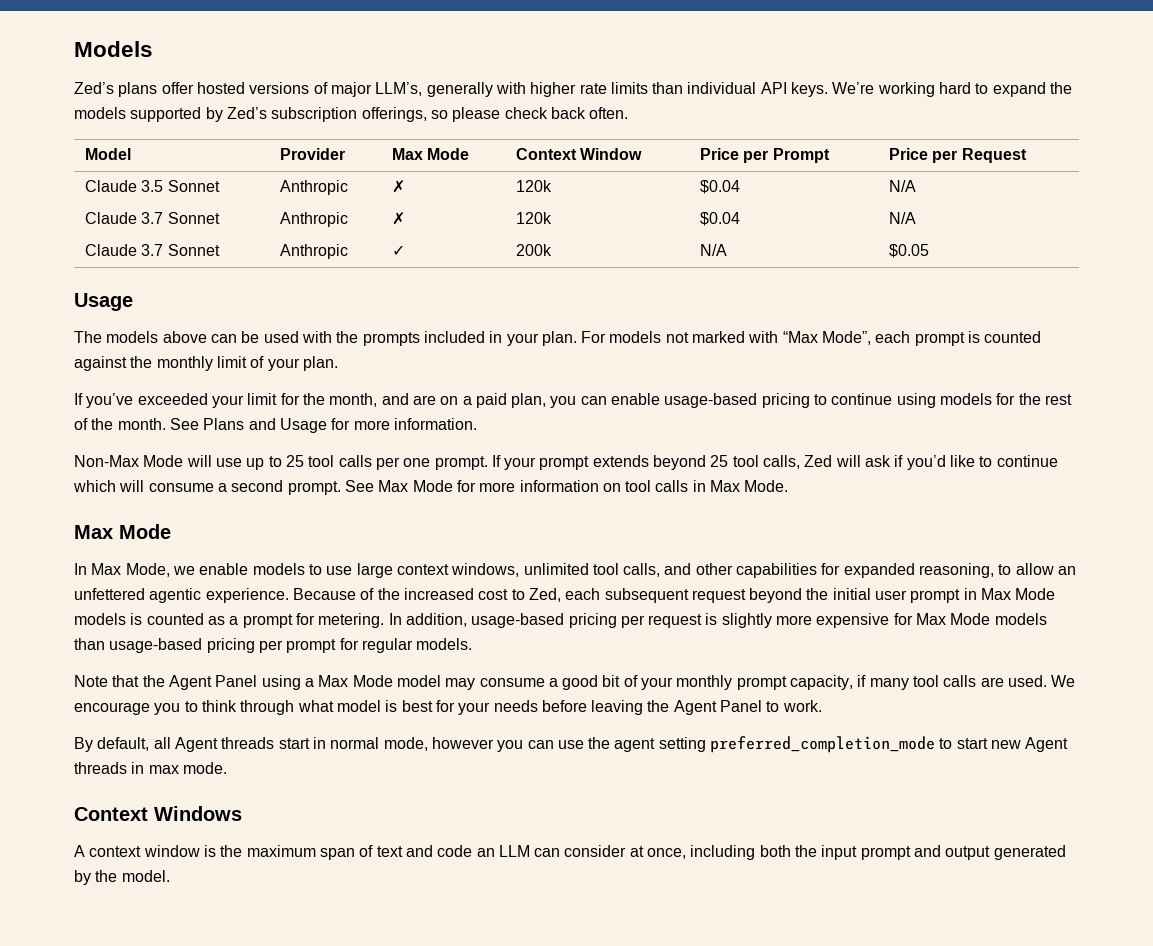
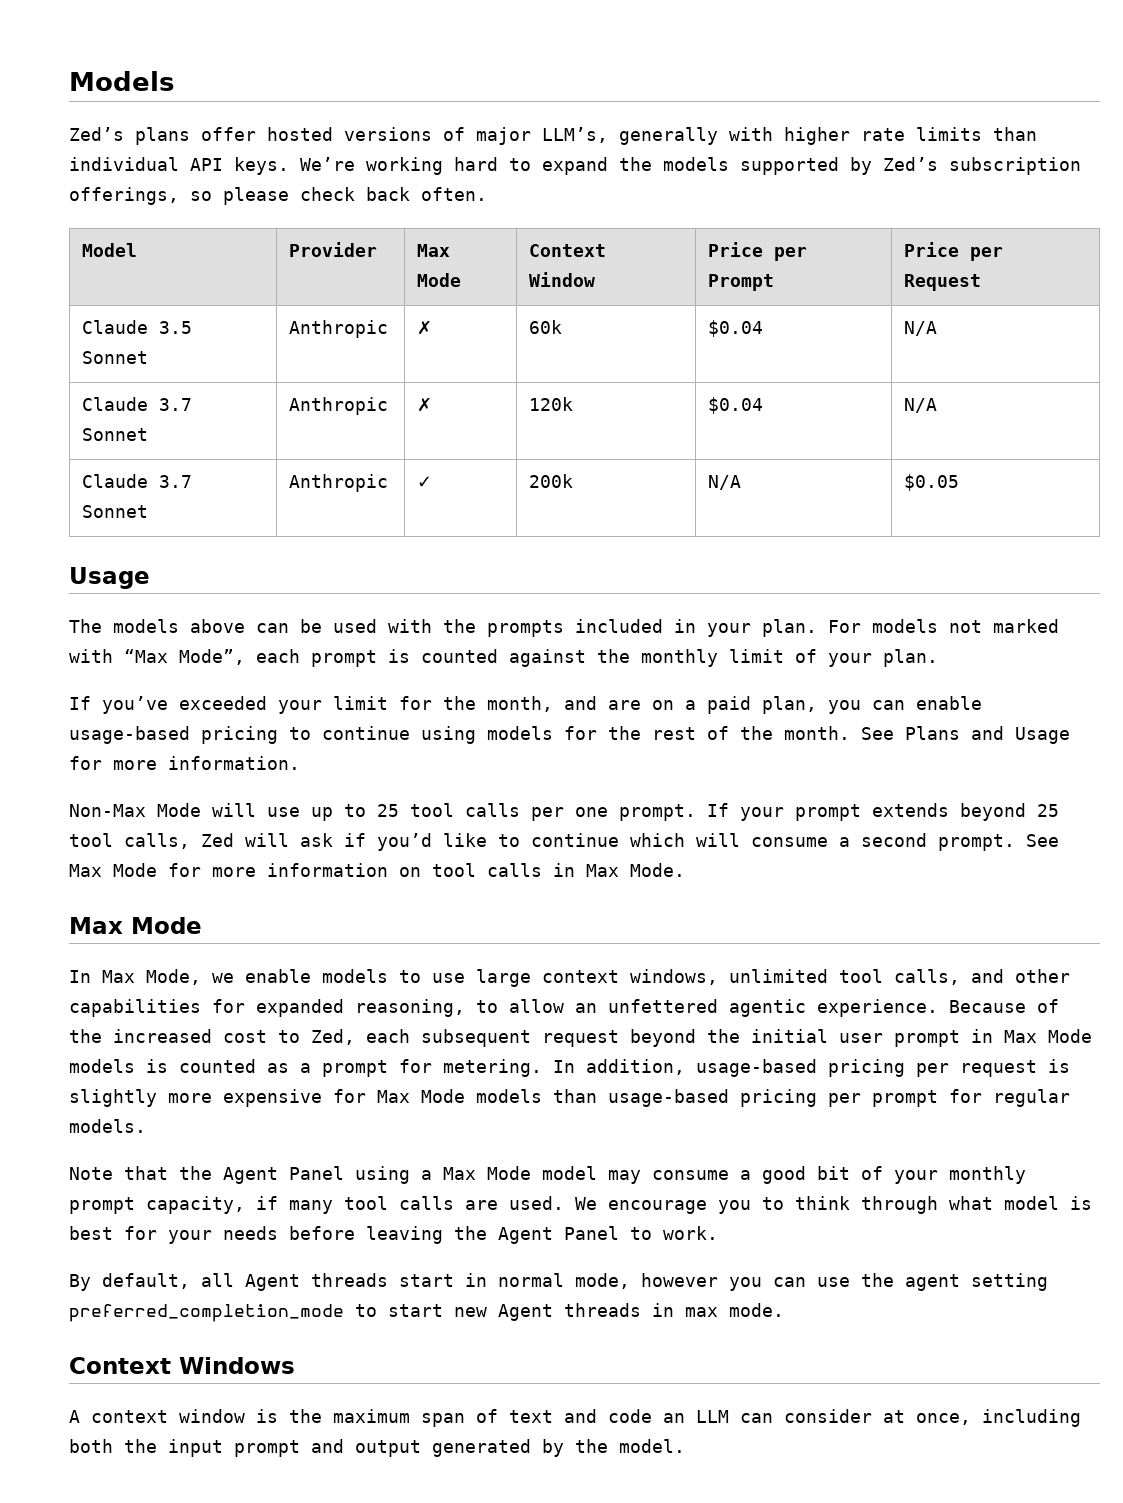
[516,180,553,192] 120k -> [529,320,563,334] 60k

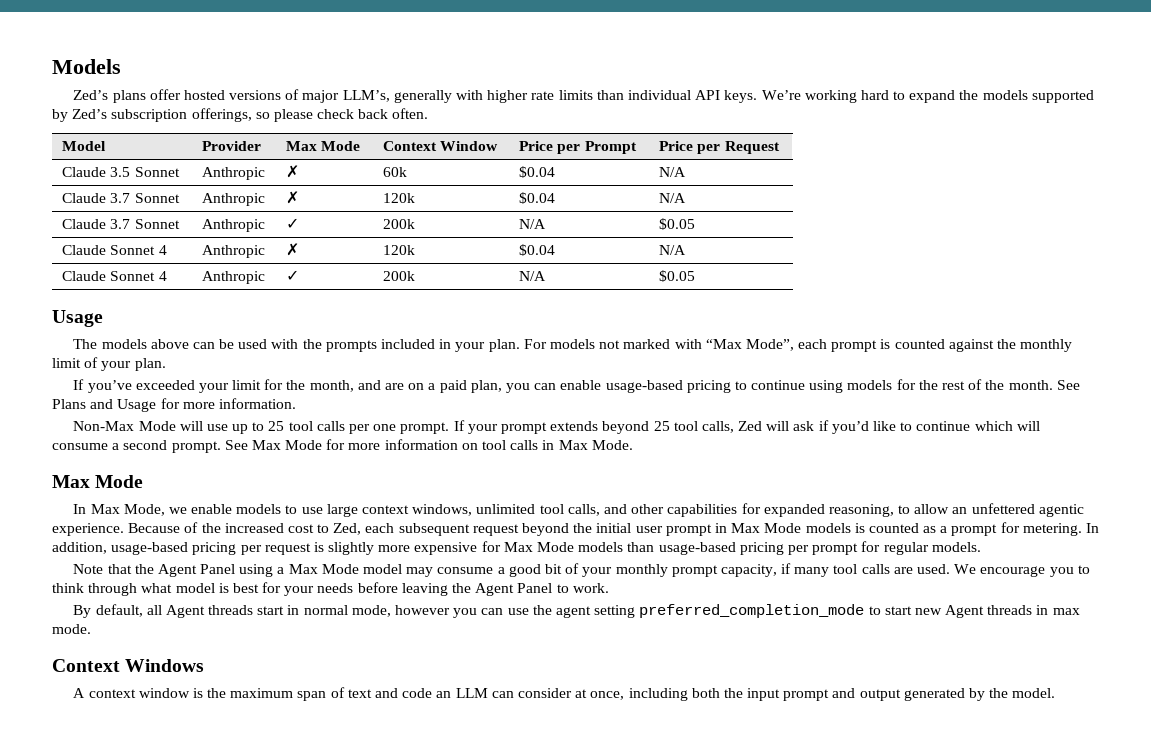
(960, 482) none -> [62,245,167,255] [202,245,266,258] [286,243,300,256] [383,245,416,255] [519,244,556,256] [659,245,687,255] [62,271,167,281] [202,271,266,284] [286,270,300,281] [383,271,416,281] [519,271,547,281] [659,270,696,282] // Claude Sonnet 4 | Anthropic | ✗ | 120k | $0.04 | N/A // Claude Sonnet 4 | Anthropic | ✓ | 200k | N/A | $0.05

